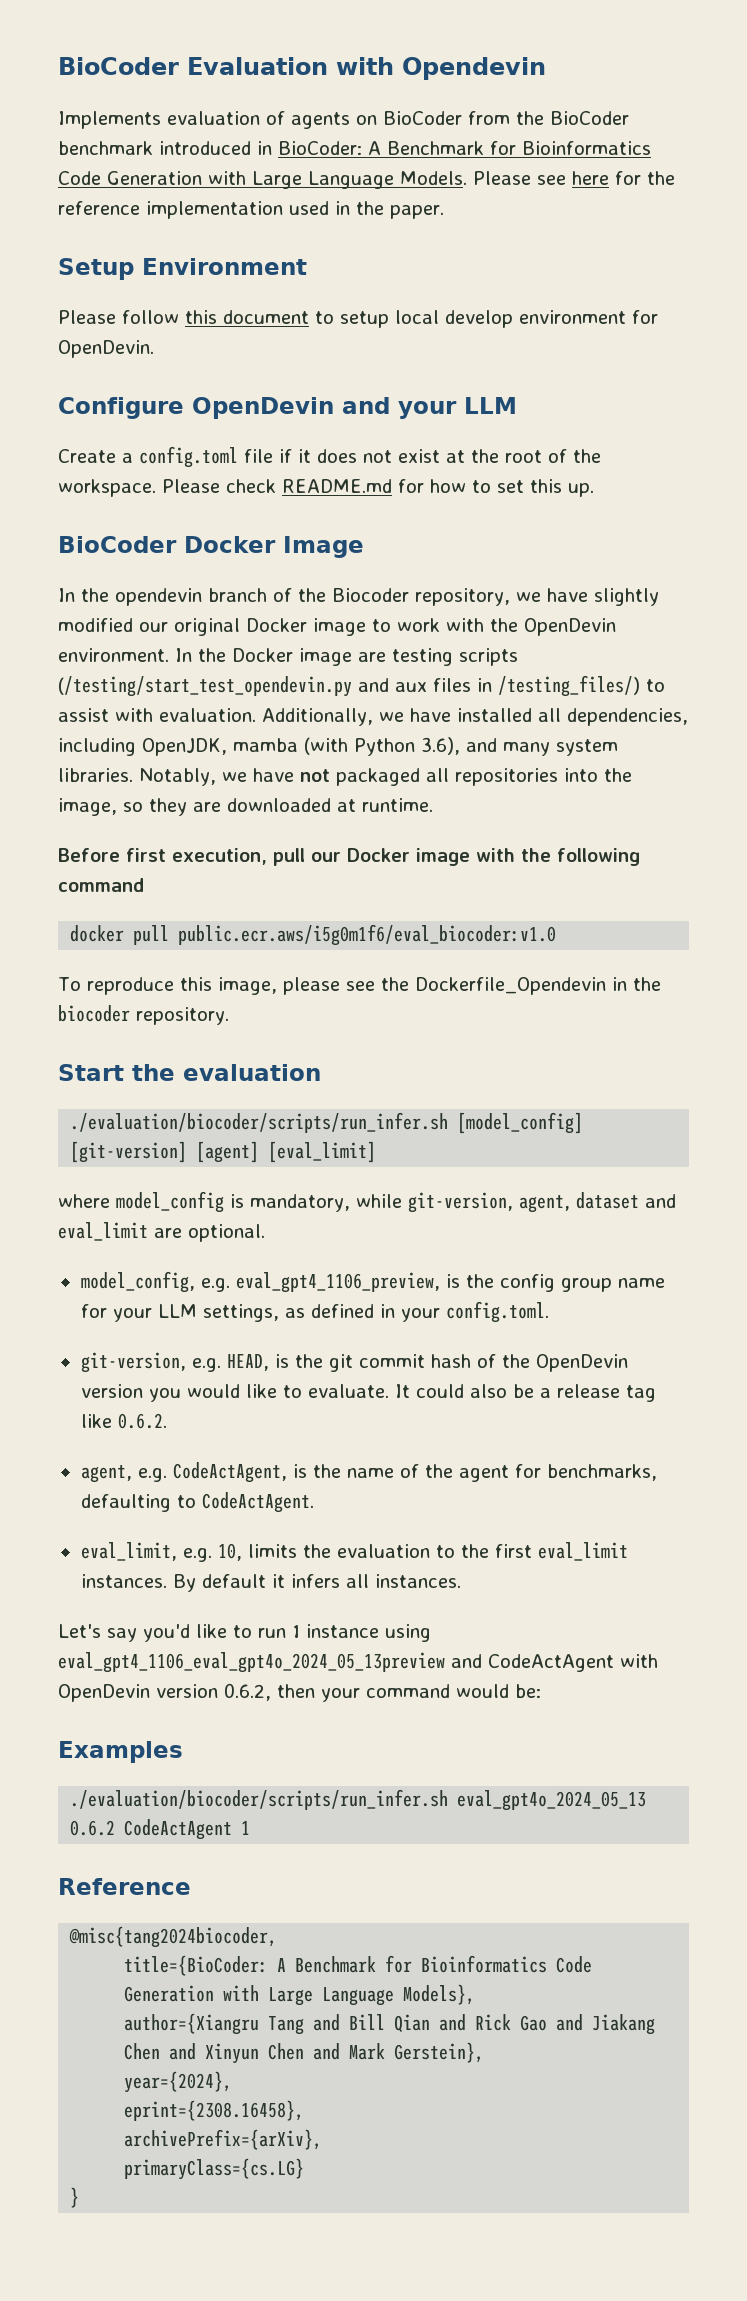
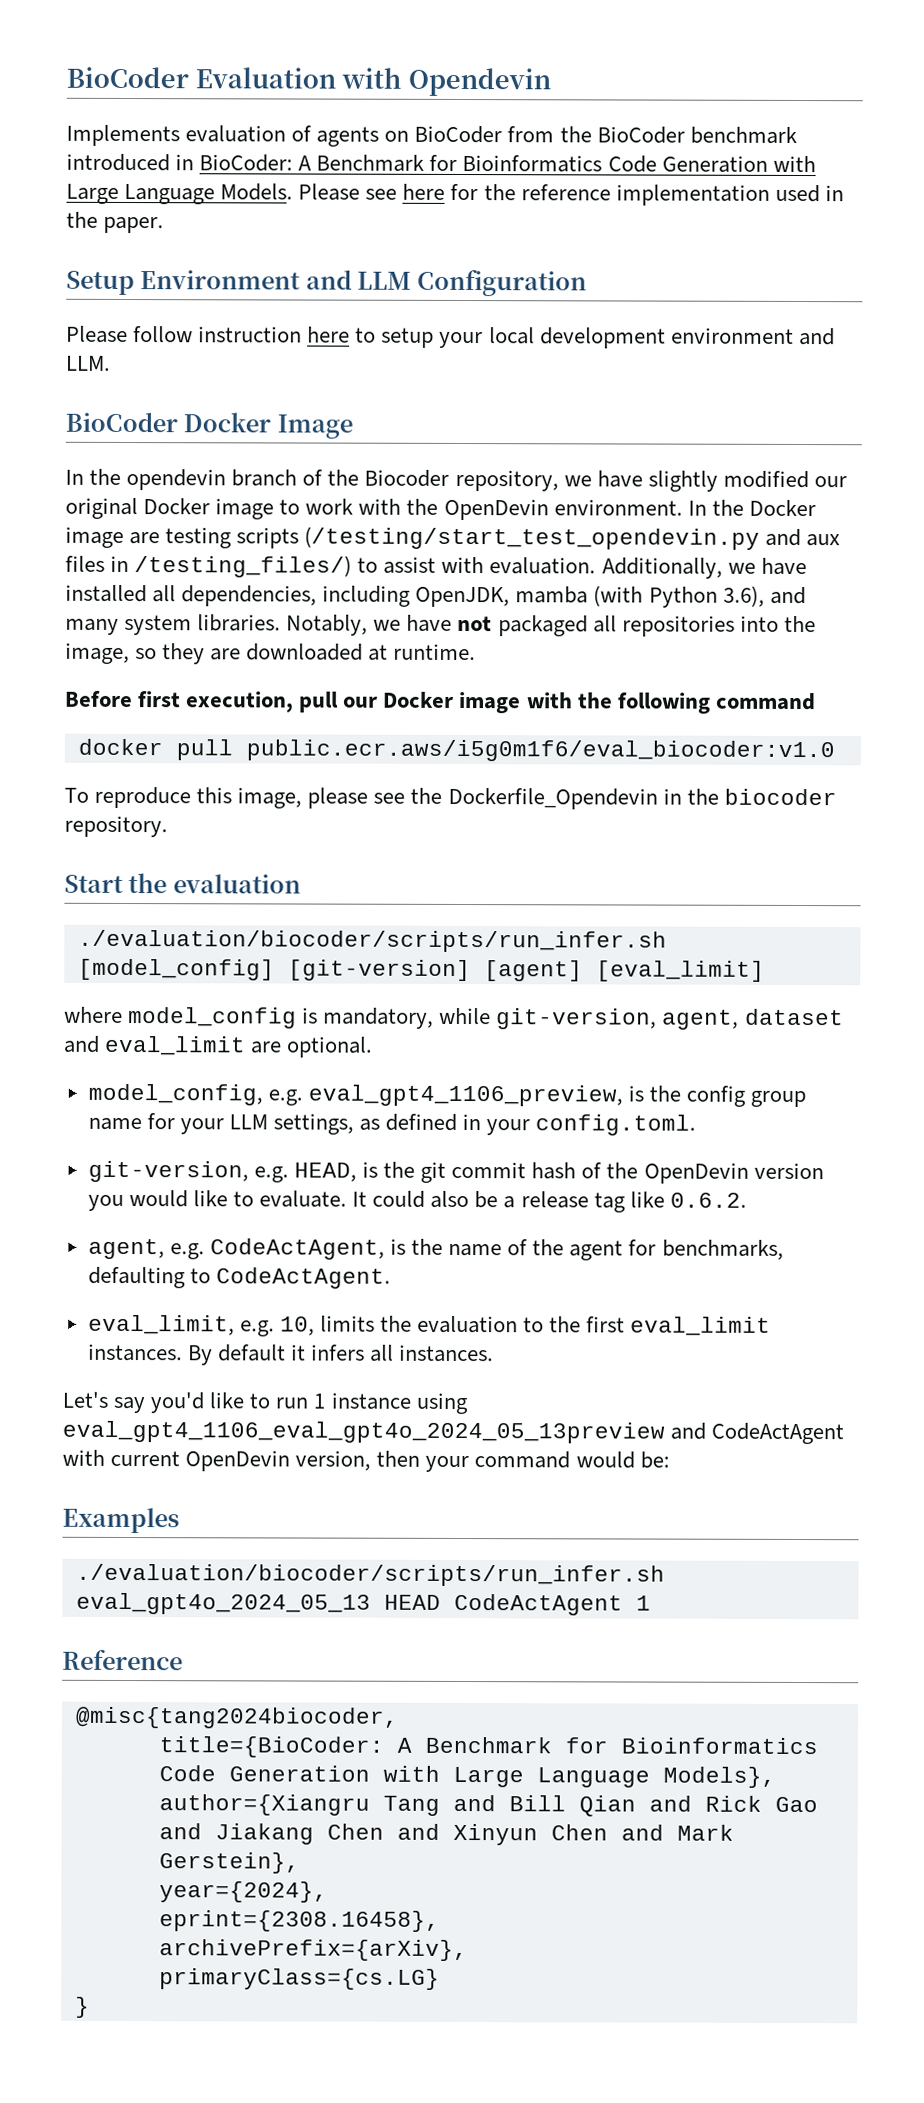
(307, 266) none -> [305,269,588,297] and LLM Configuration
[185,310,658,328] [58,340,154,358] [58,397,517,419] [58,446,601,468] [58,479,594,497] this document to setup local develop environment for OpenDevin. // Configure OpenDevin and your LLM // Create a config.toml file if it does not exist at the root of the workspace. Please check README.md for how to set this up. -> [198,326,835,349] [66,355,111,371] instruction here to setup your local development environment and LLM.
[58,1683,271,1702] OpenDevin version 0.6.2, -> [110,1450,372,1472] current OpenDevin version,
[70,1820,116,1836] 0.6.2 -> [383,1594,441,1610] HEAD

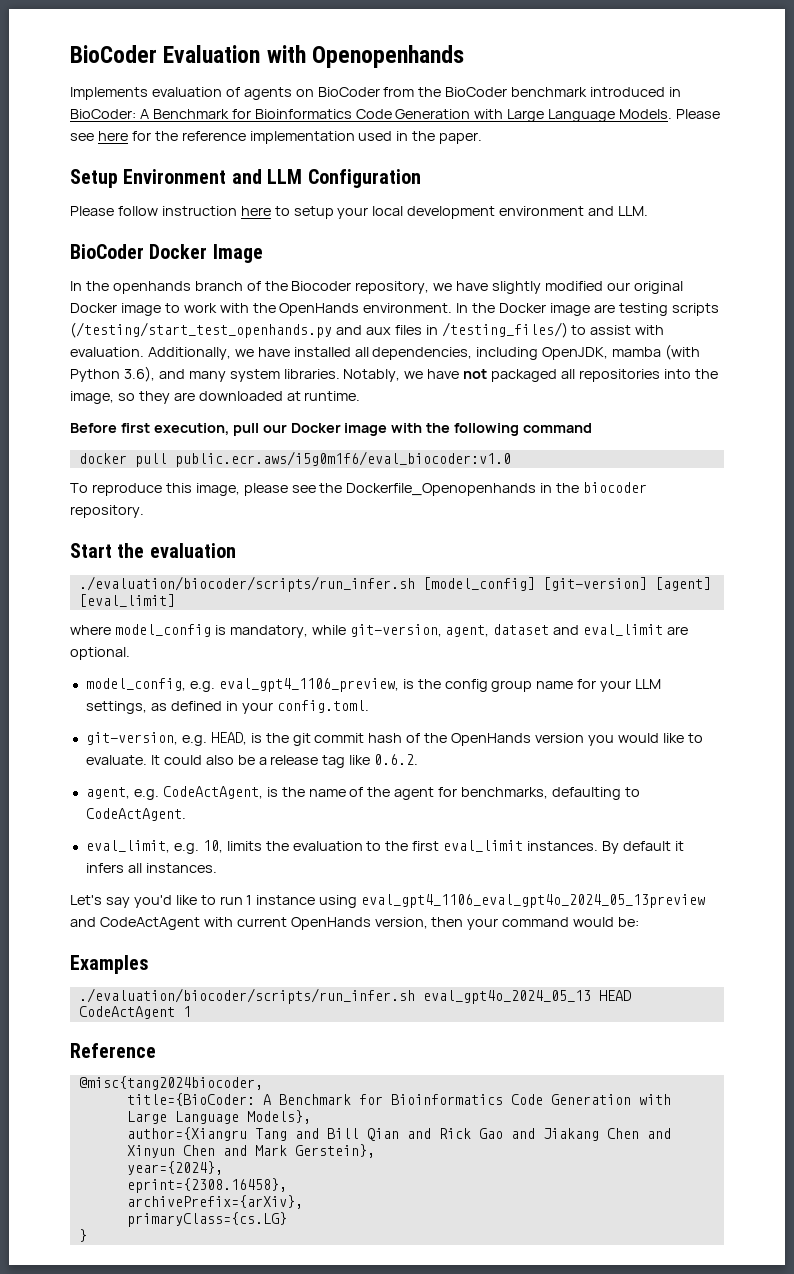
[407,67,551,97] Opendevin -> [312,45,465,68] Openopenhands
[126,469,227,491] opendevin -> [112,281,191,294] openhands
[443,498,549,521] OpenDevin -> [279,303,360,316] OpenHands
[304,526,761,550] (/testing/start_test_opendevin.py -> [70,322,332,338] (/testing/start_test_openhands.py
[447,787,658,810] Dockerfile_Opendevin -> [346,483,537,496] Dockerfile_Openopenhands
[643,1162,749,1184] OpenDevin -> [451,733,532,746] OpenHands
[185,1450,291,1472] OpenDevin -> [290,917,371,930] OpenHands

